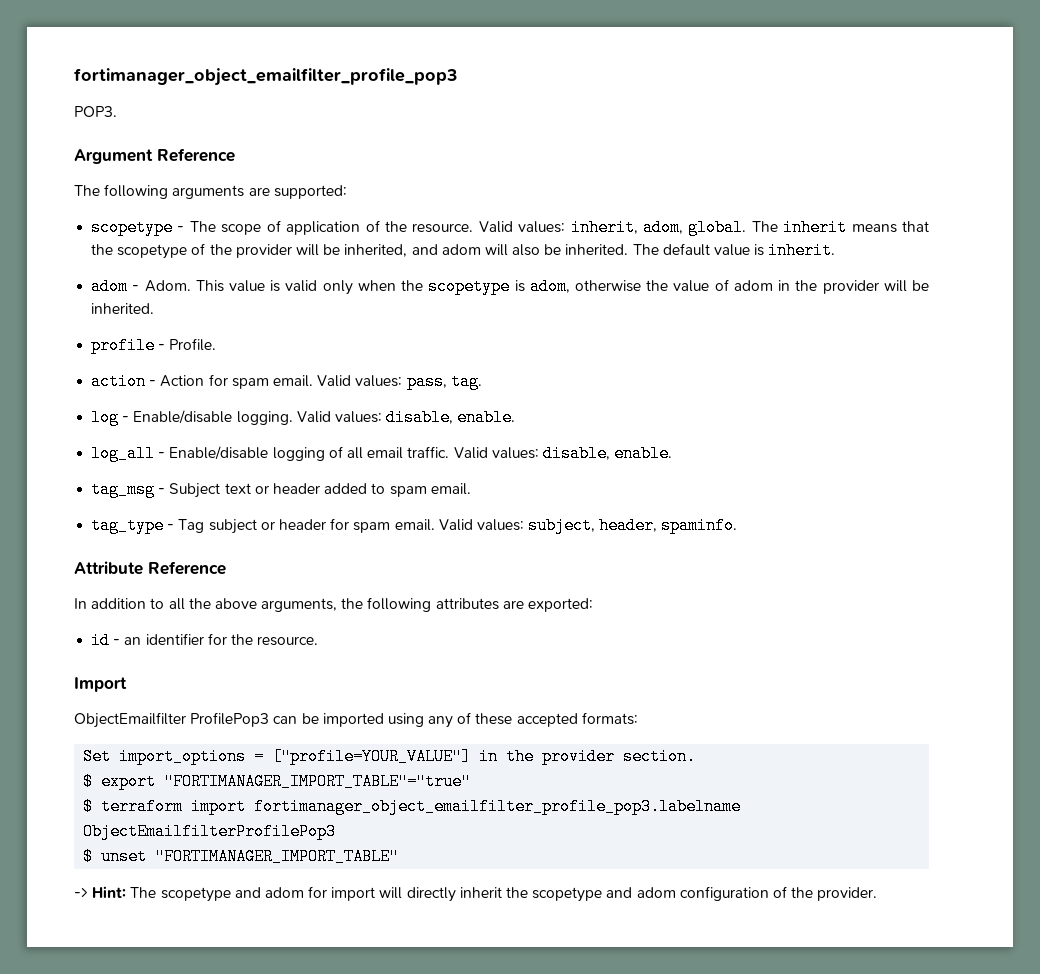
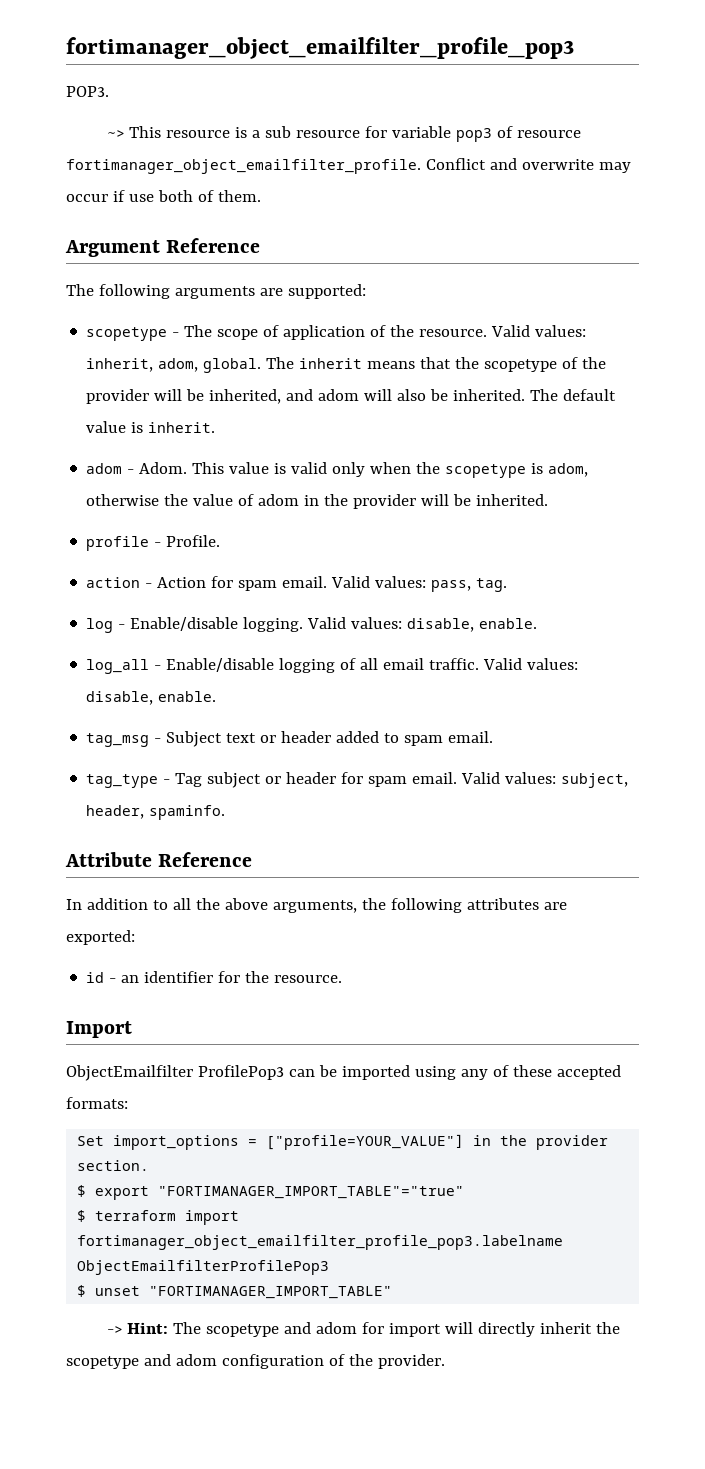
(117, 111) none -> [106,126,581,142] [66,158,631,174] [66,190,261,202] // ~> This resource is a sub resource for variable pop3 of resource fortimanager_object_emailfilter_profile. Conflict and overwrite may occur if use both of them.

